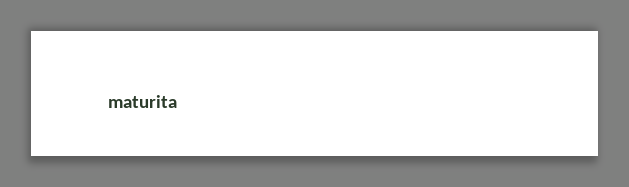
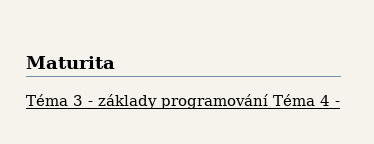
[108,95,177,108] maturita -> [26,56,115,69] [26,94,340,109] Maturita // Téma 3 - základy programování Téma 4 -

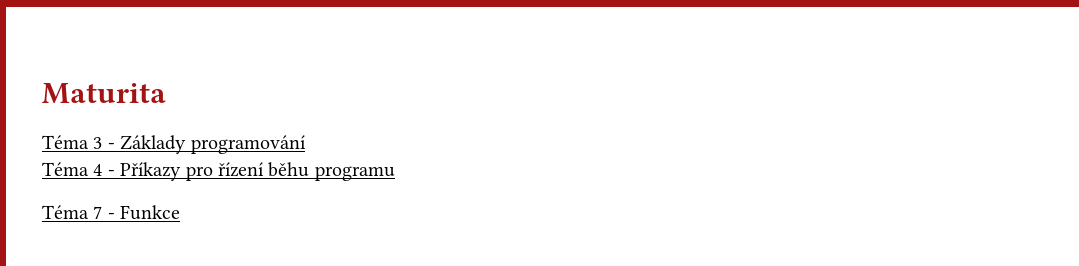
[97,94,157,109] základy -> [120,135,187,154] Základy
(268, 101) none -> (306, 144) //
(340, 103) none -> [120,162,395,181] [42,205,181,220] Příkazy pro řízení běhu programu // Téma 7 - Funkce

